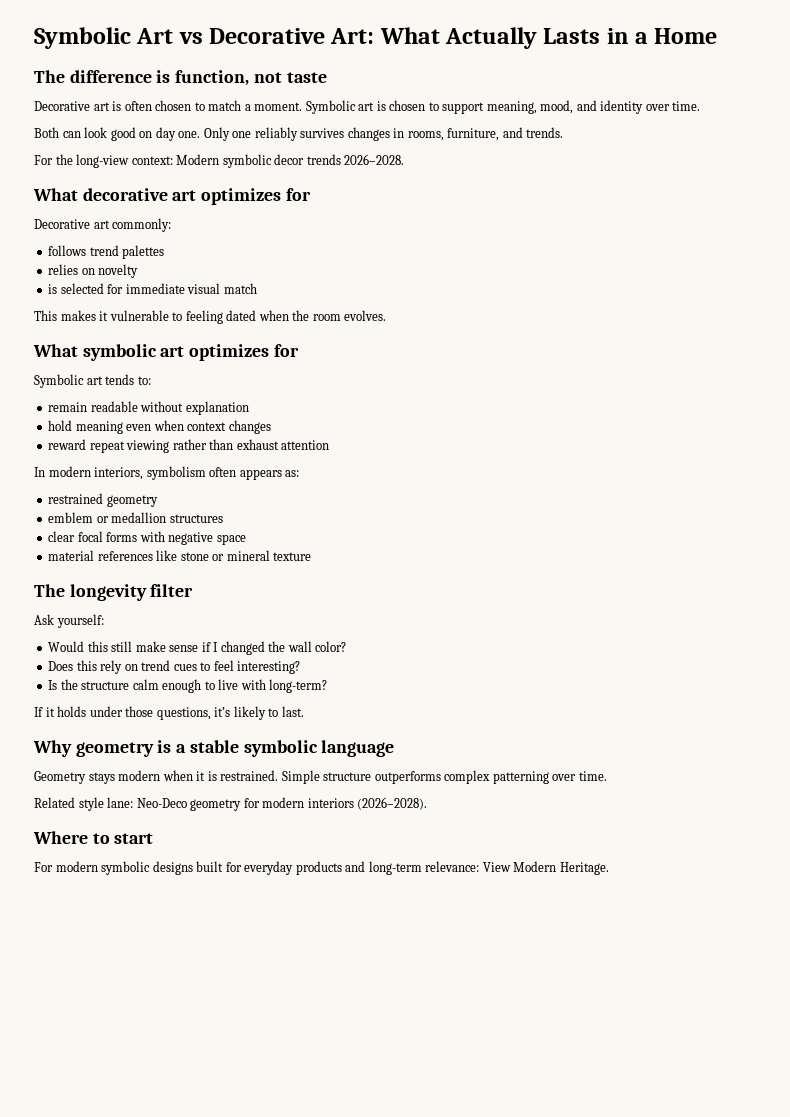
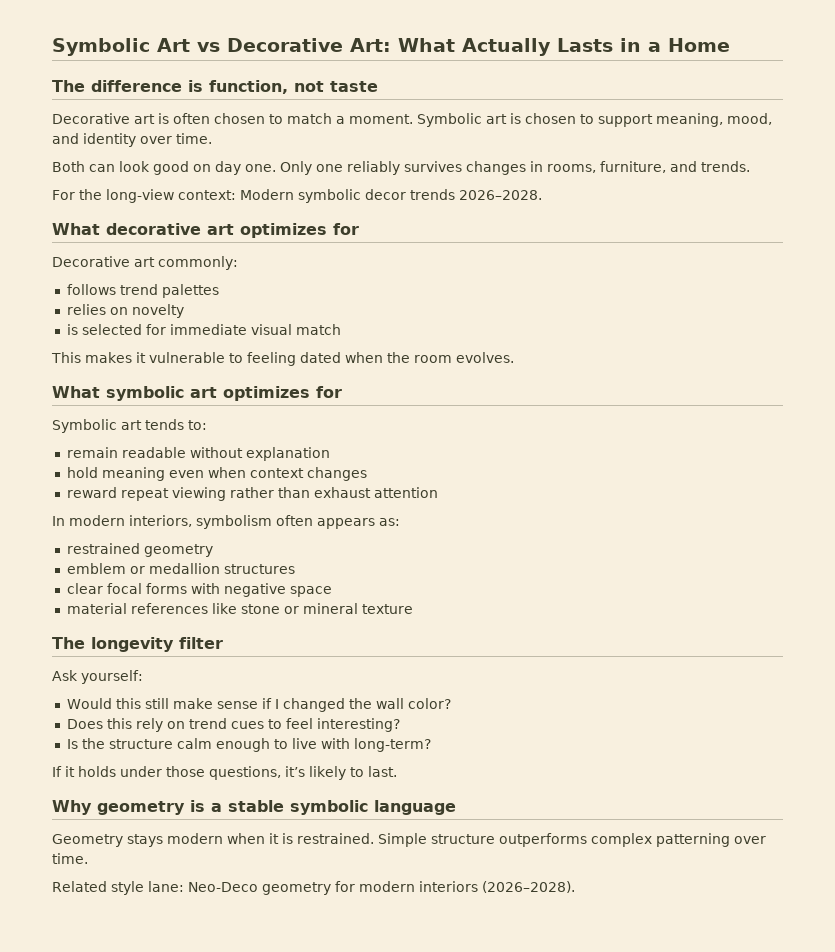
[33,831,154,844] [34,861,609,875] // Where to start // For modern symbolic designs built for everyday products and long-term relevance: View Modern Heritage. -> (575, 887) none

